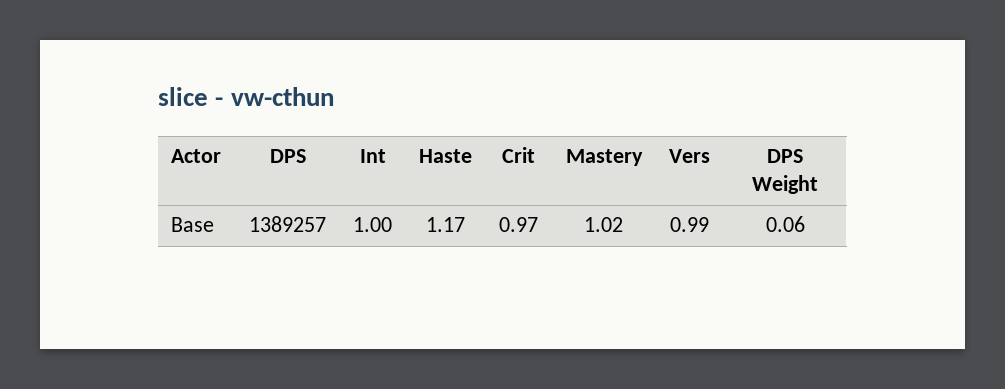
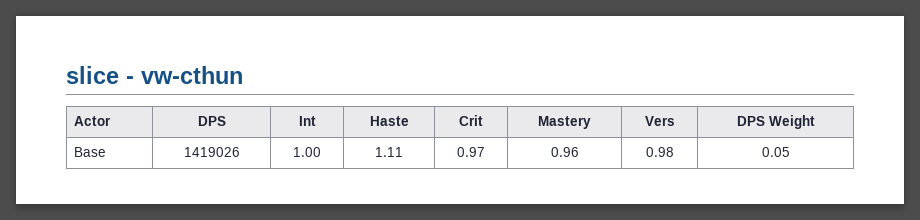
[249,216,326,232] 1389257 -> [183,147,240,157] 1419026
[426,217,465,232] 1.17 -> [375,147,403,157] 1.11
[584,217,623,232] [670,217,709,232] [765,216,805,232] 1.02 | 0.99 | 0.06 -> [550,147,579,157] [645,147,674,157] [761,147,790,157] 0.96 | 0.98 | 0.05

